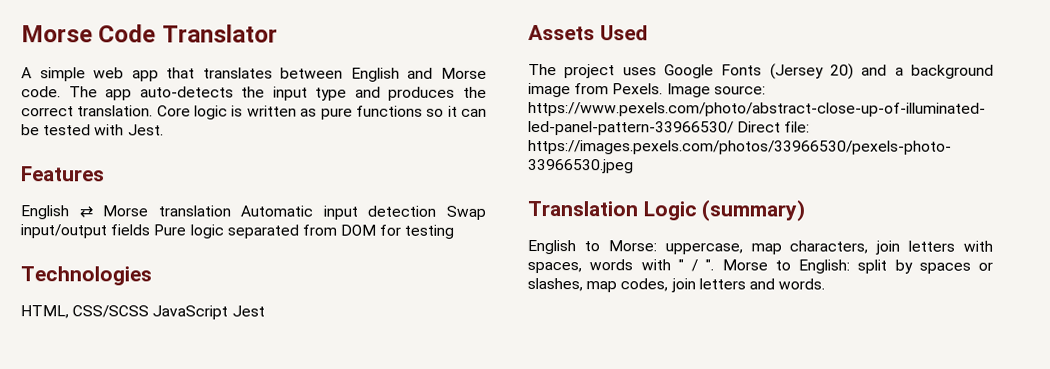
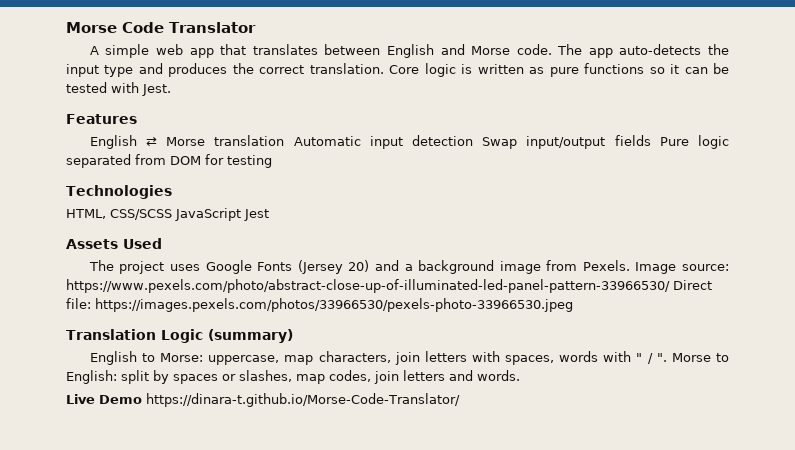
(826, 284) none -> [66,393,460,407] // Live Demo https://dinara-t.github.io/Morse-Code-Translator/

